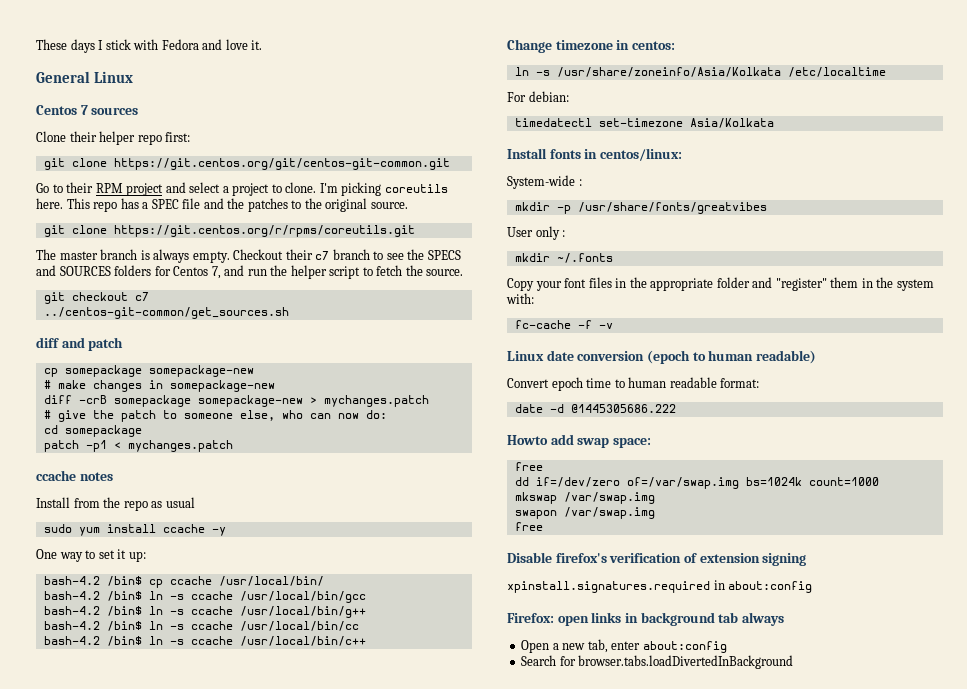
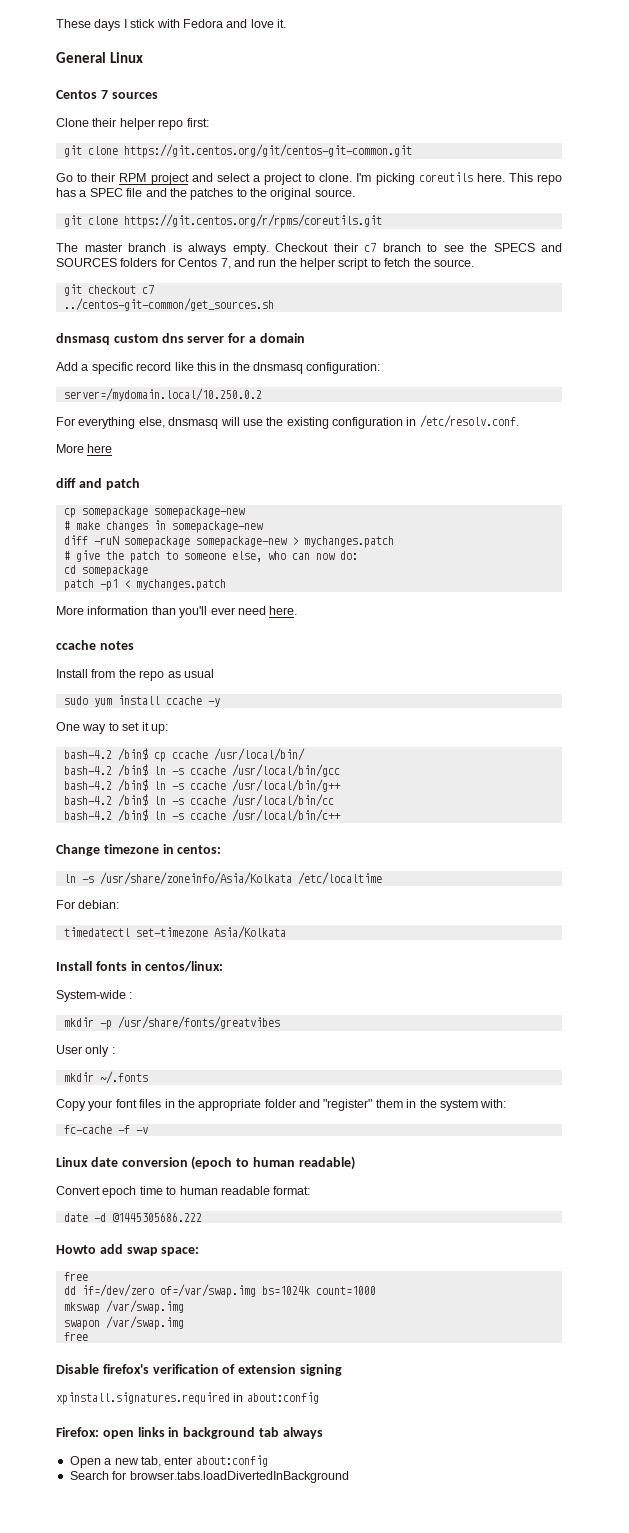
(289, 313) none -> [56,333,305,345] [56,362,381,374] [63,388,262,401] [56,415,519,429] [56,444,113,453] // dnsmasq custom dns server for a domain // Add a specific record like this in the dnsmasq configuration: // server=/mydomain.local/10.250.0.2 // For everything else, dnsmasq will use the existing configuration in /etc/resolv.conf. // More here
[78,395,107,404] -crB -> [93,536,119,545] -ruN
(233, 446) none -> [56,606,298,618] // More information than you'll ever need here.

